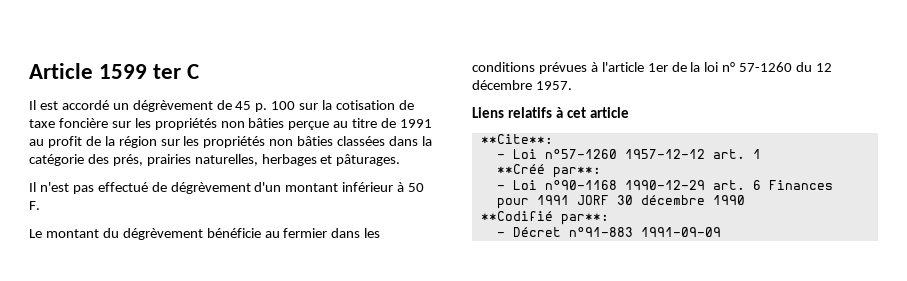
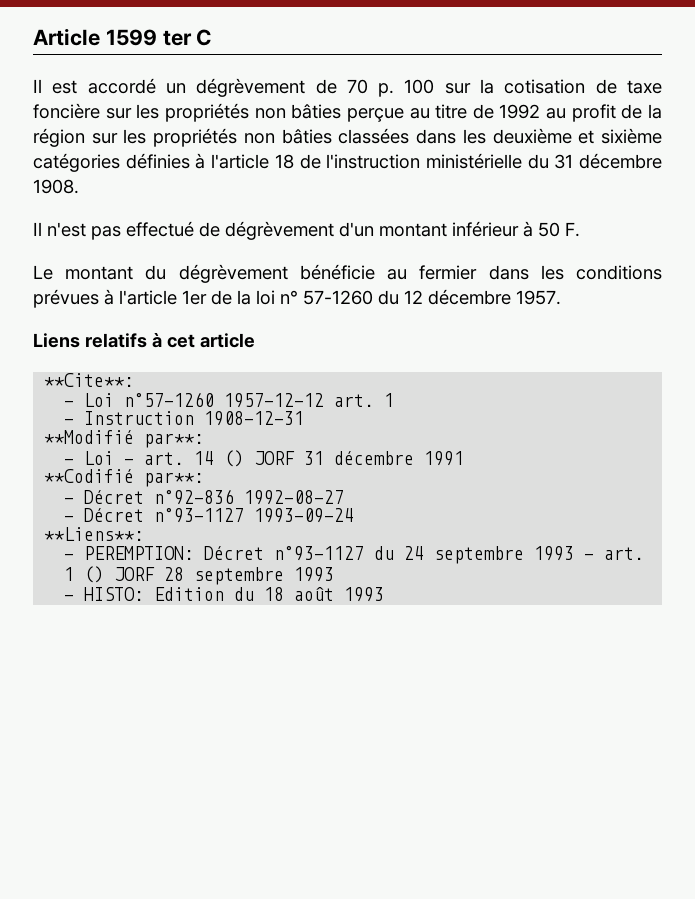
[235,101,252,110] 45 -> [346,79,368,94] 70
[400,119,433,128] 1991 -> [499,104,541,119] 1992
[421,136,432,146] [29,154,401,166] la catégorie des prés, prairies naturelles, herbages et pâturages. -> [462,128,663,144] [33,153,662,172] [33,179,79,194] les deuxième et sixième catégories définies à l'article 18 de l'instruction ministérielle du 31 décembre 1908.
[496,164,545,174] **Créé -> [64,411,305,426] [44,430,135,444] - Instruction 1908-12-31 // **Modifié
[544,180,833,190] [496,195,745,209] [480,211,609,225] [496,227,721,237] n°90-1168 1990-12-29 art. 6 Finances pour 1991 JORF 30 décembre 1990 // **Codifié par**: // - Décret n°91-883 1991-09-09 -> [124,450,465,467] [44,469,205,487] [64,489,345,505] [64,508,355,523] [44,527,145,541] [64,546,645,564] [64,566,335,585] [64,587,385,602] - art. 14 () JORF 31 décembre 1991 // **Codifié par**: // - Décret n°92-836 1992-08-27 // - Décret n°93-1127 1993-09-24 // **Liens**: // - PEREMPTION: Décret n°93-1127 du 24 septembre 1993 - art. 1 () JORF 28 septembre 1993 // - HISTO: Edition du 18 août 1993

